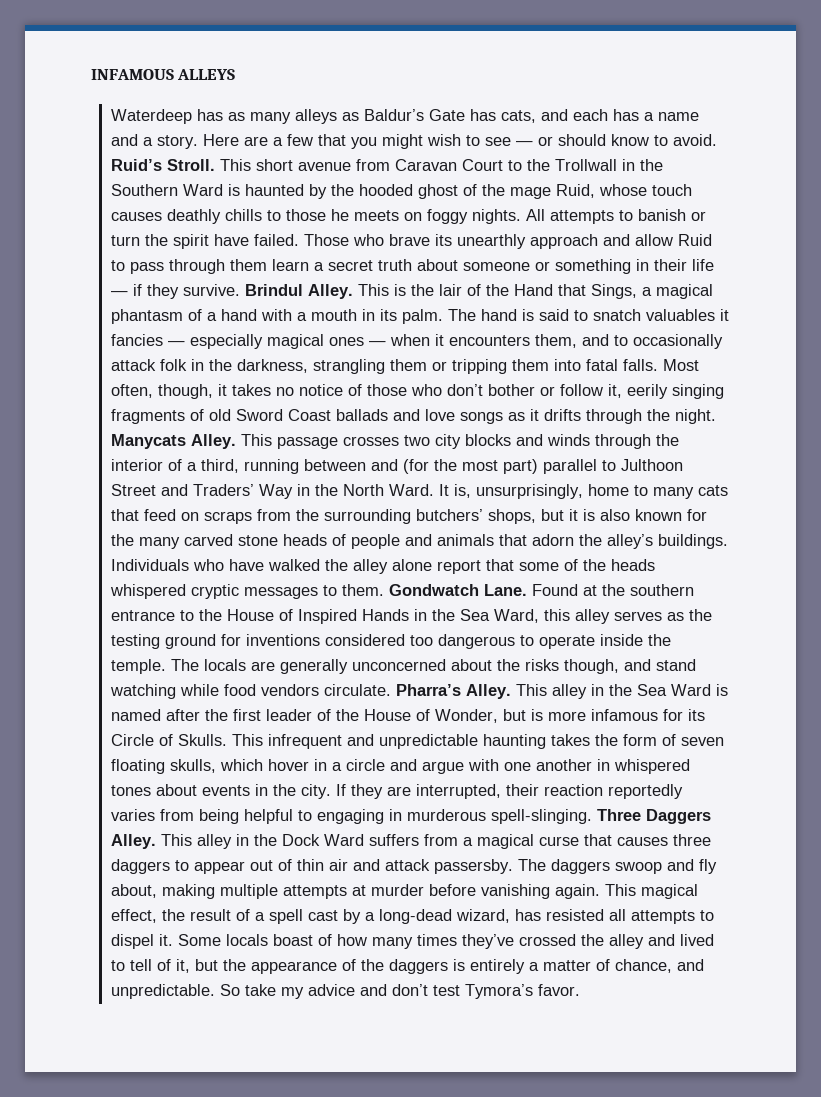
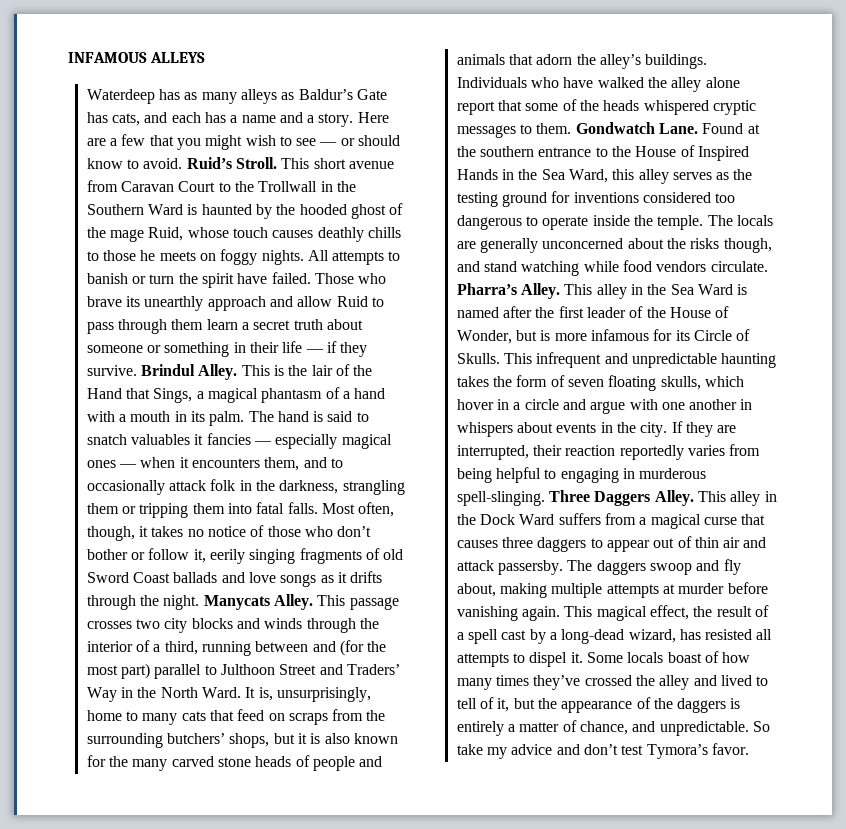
[613,759,690,774] [110,785,151,796] whispered tones -> [456,422,513,437] whispers

